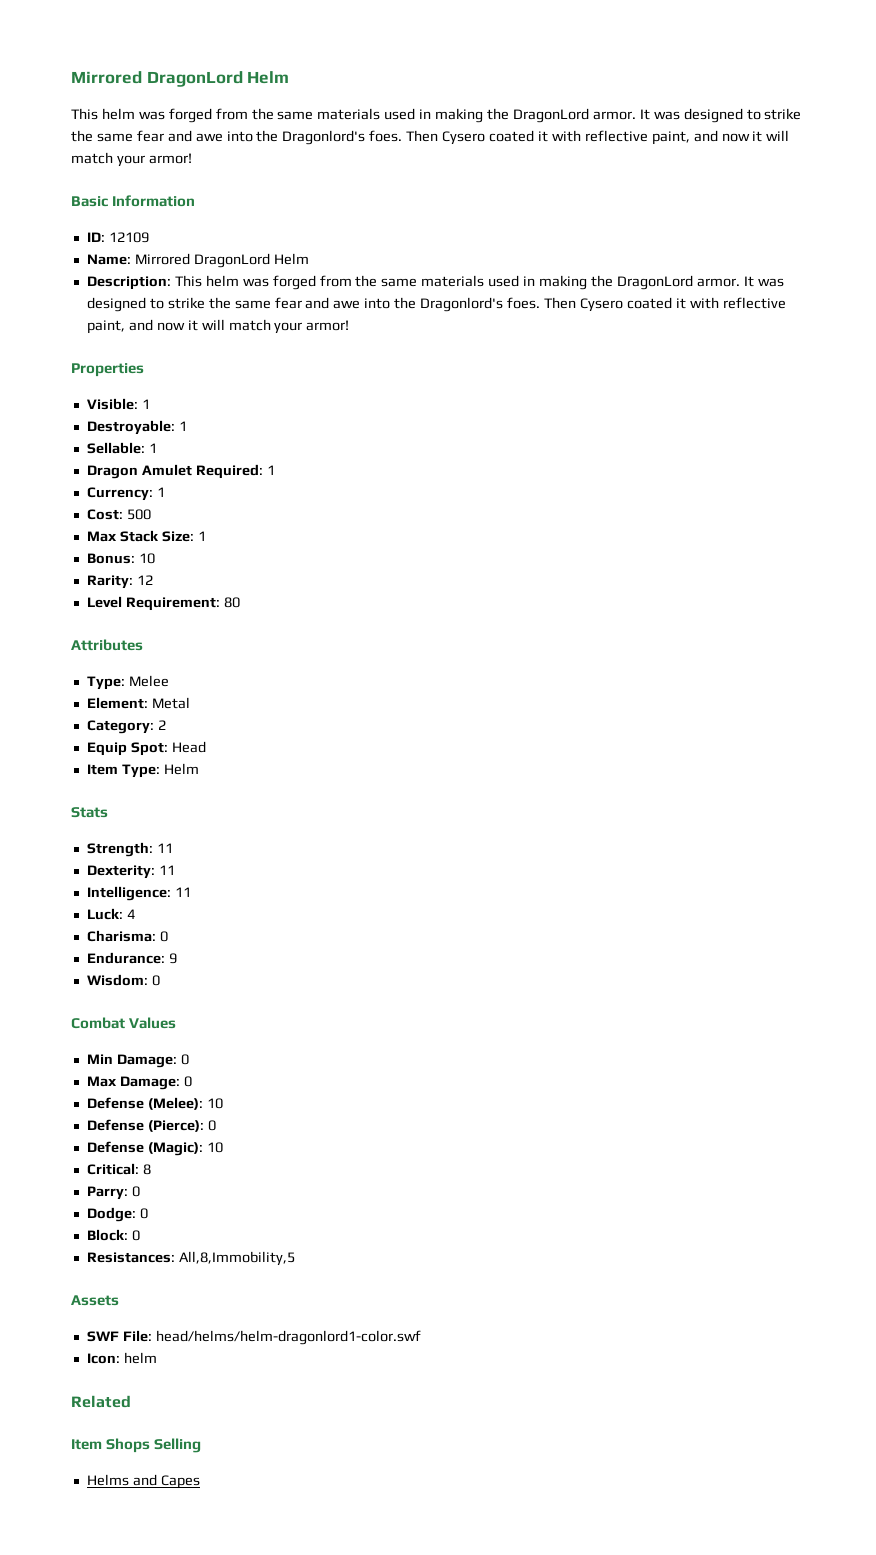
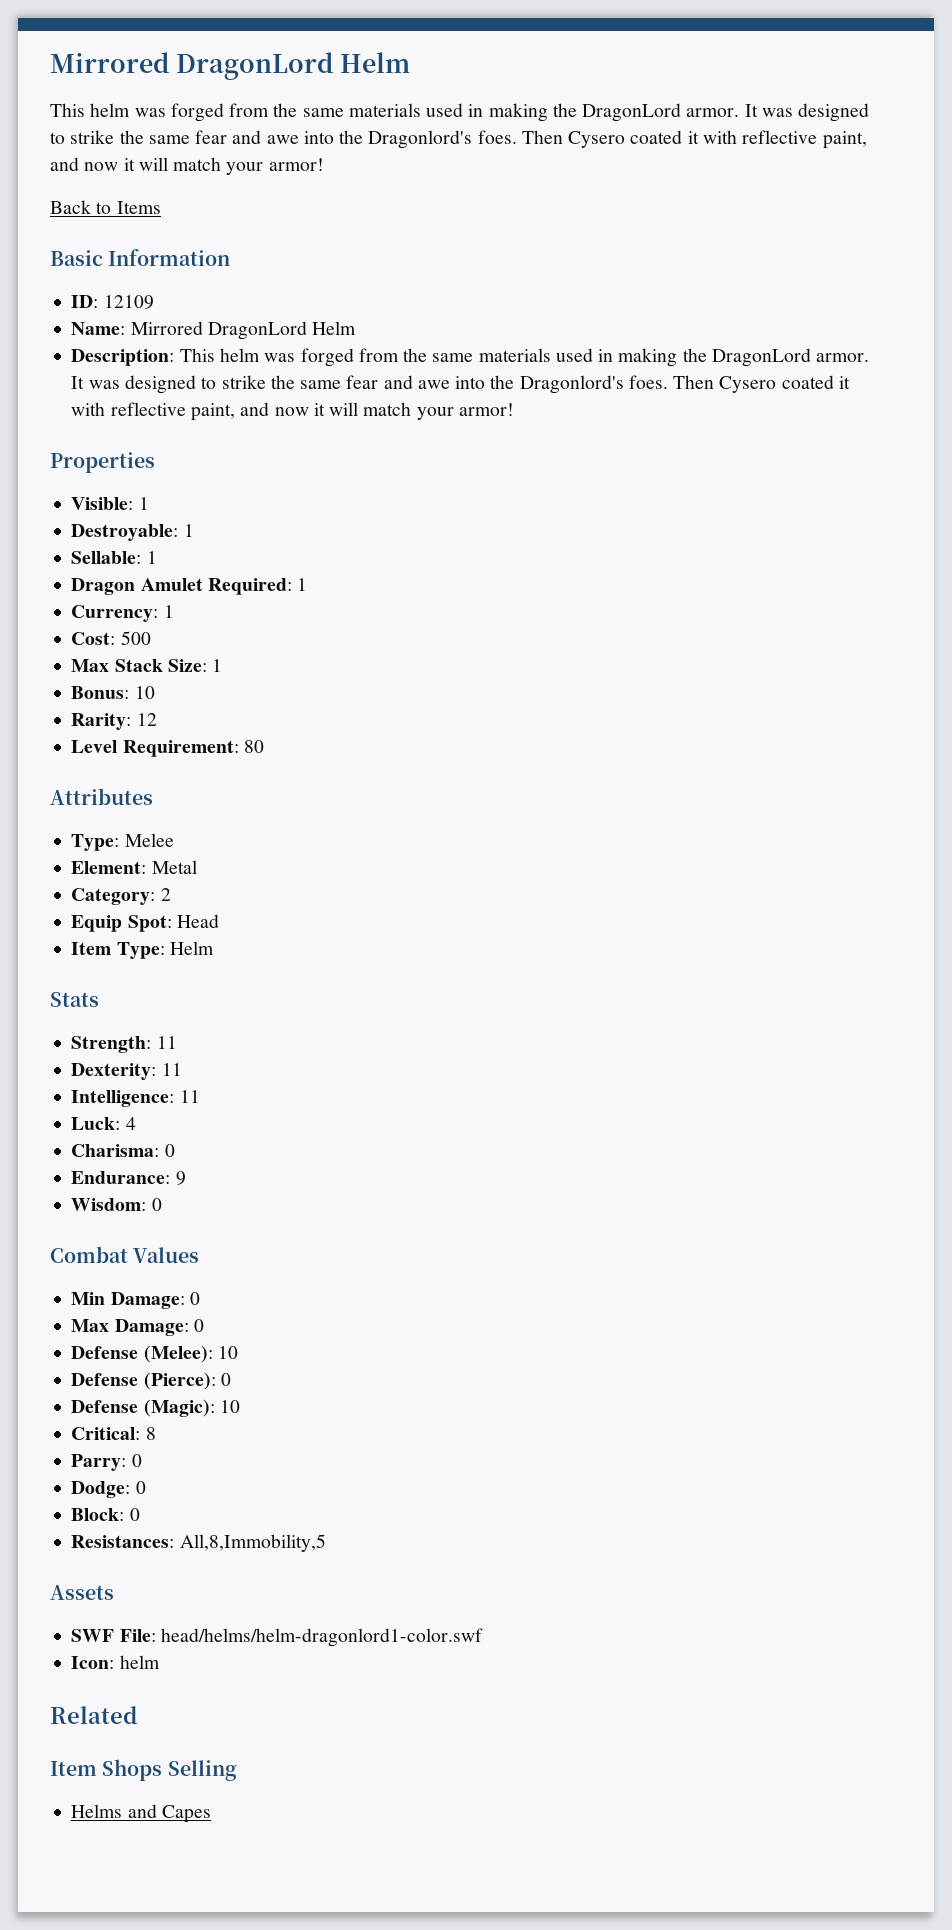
(192, 158) none -> [50,200,161,214] // Back to Items

